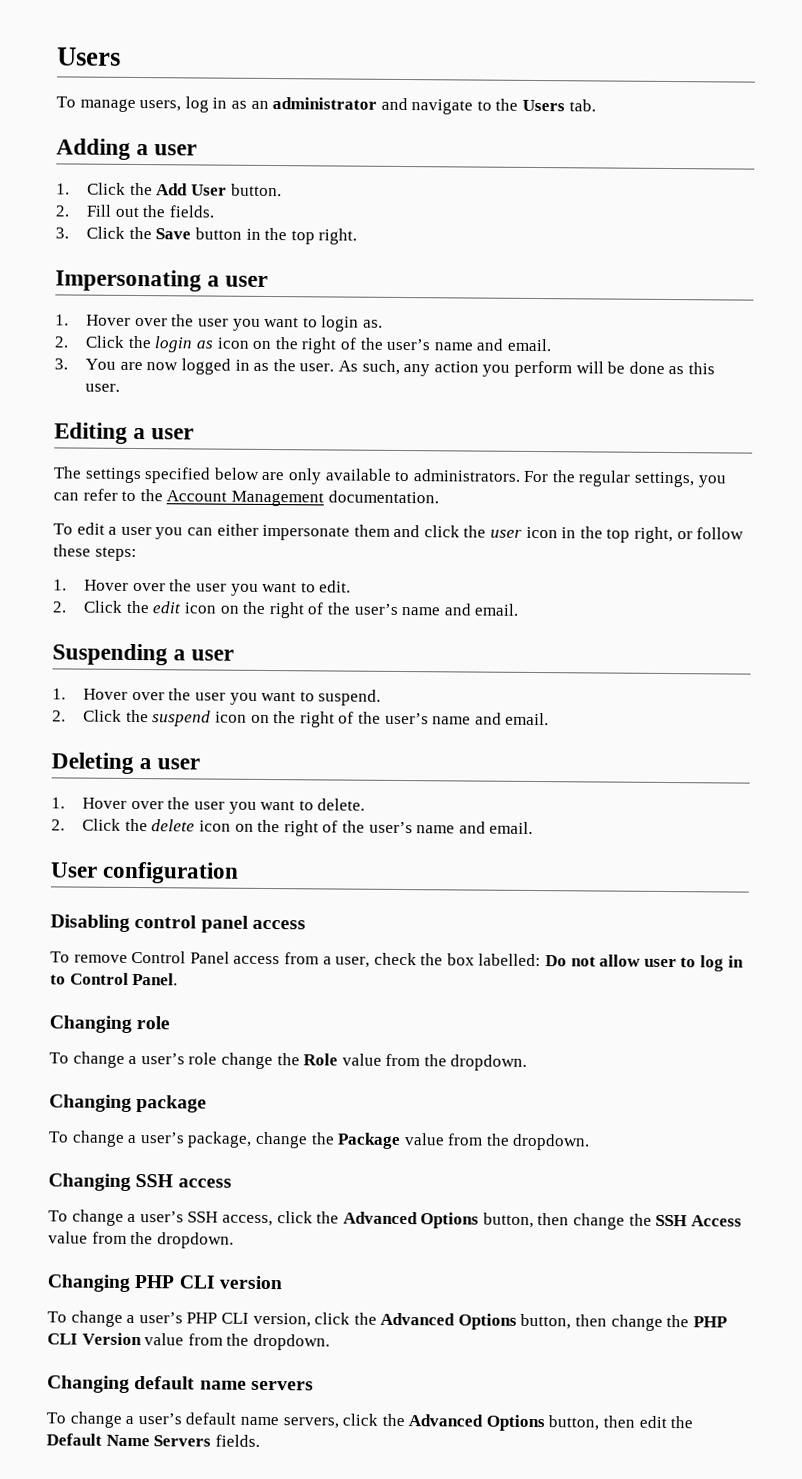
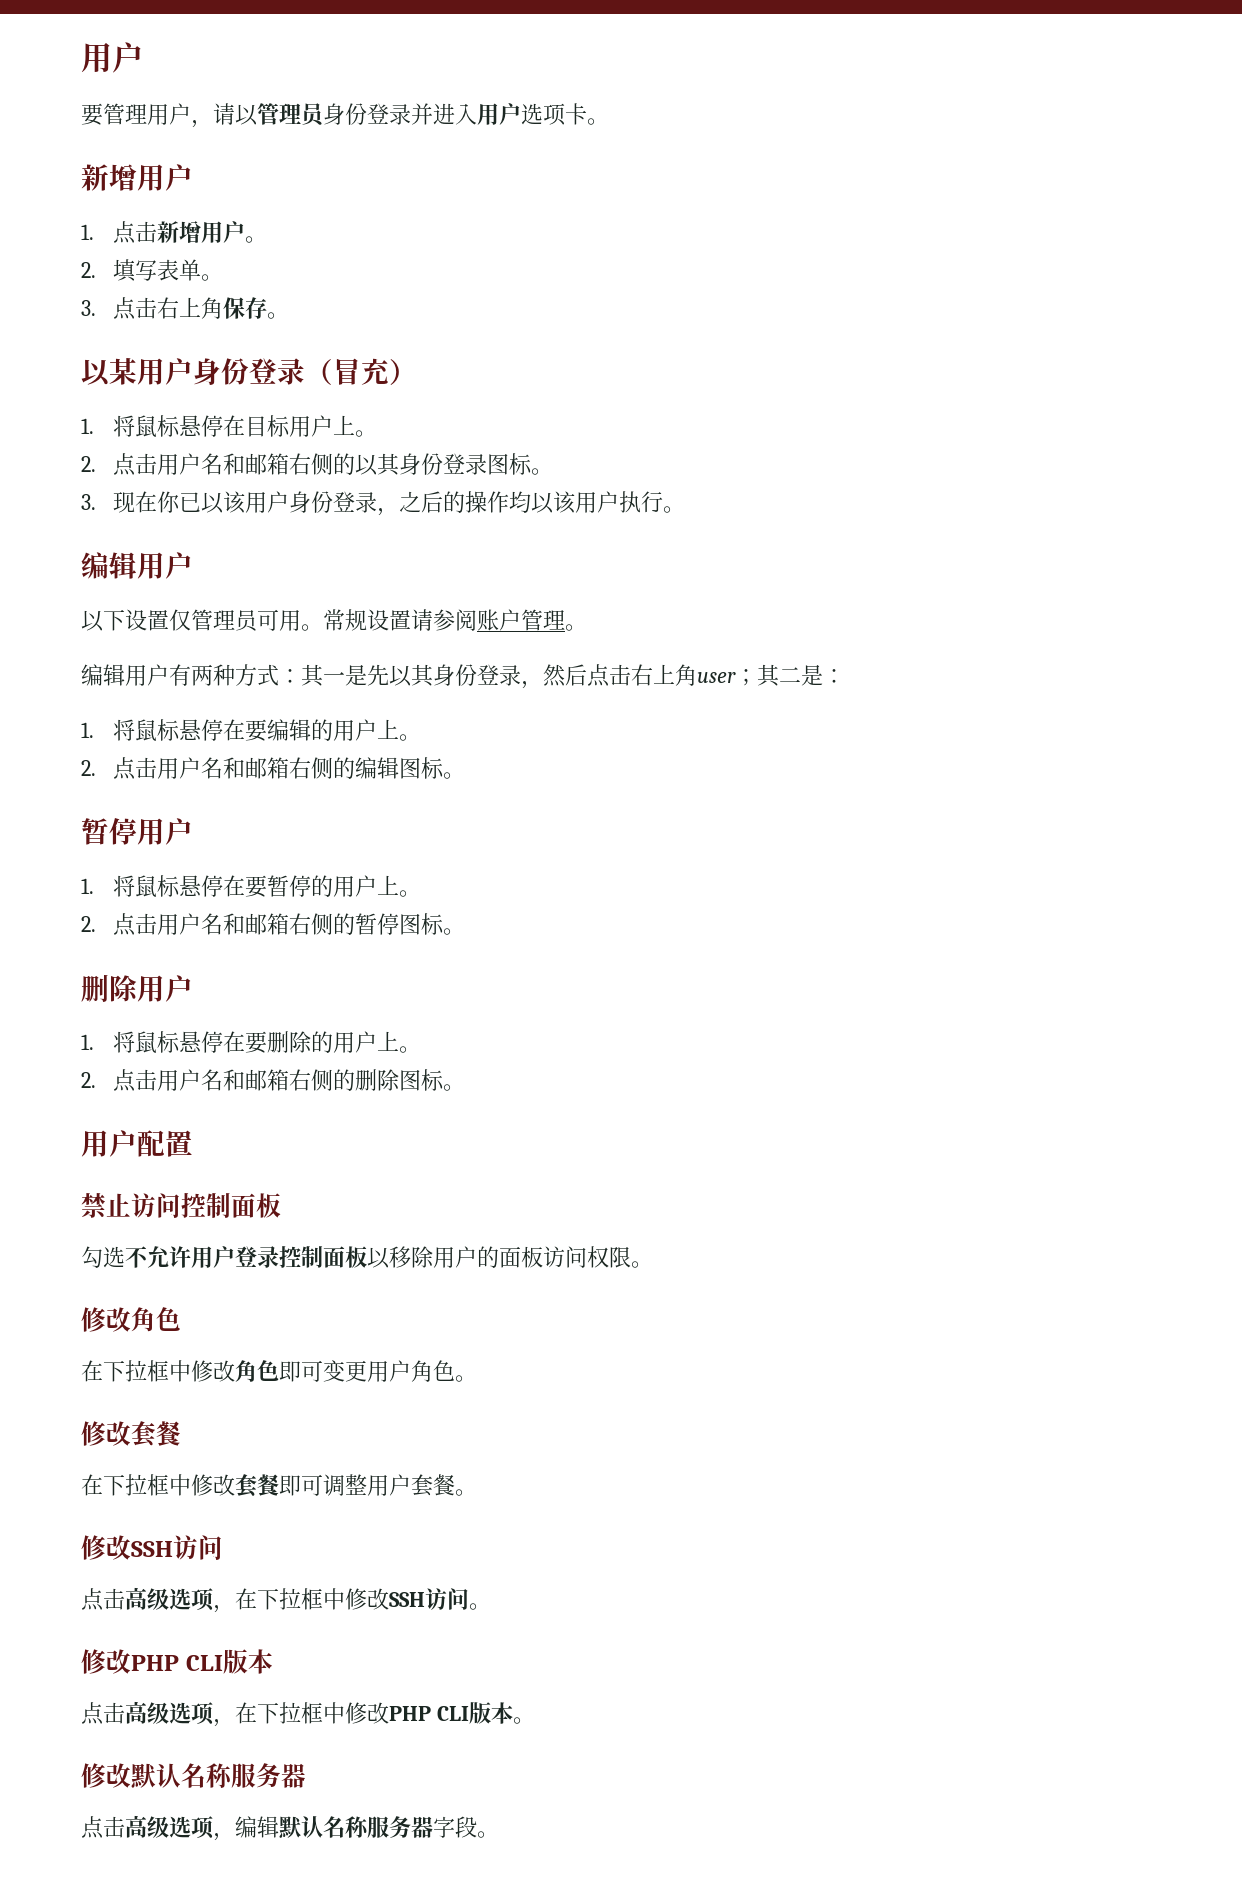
[57,47,121,66] [56,96,596,115] [56,138,198,160] [56,182,282,197] [55,204,216,218] [55,226,358,245] [55,269,269,292] [55,314,384,332] [54,335,552,354] [54,358,715,378] [85,383,121,392] [54,422,195,444] [53,466,726,488] [53,488,439,507] [53,522,745,544] [53,544,137,562] [53,579,352,596] [52,600,520,619] [52,643,235,666] [52,688,382,706] [52,709,550,728] [51,752,201,774] [51,797,366,814] [51,818,534,837] [50,861,240,884] [50,914,306,933] [50,950,744,972] [50,972,179,986] [49,1015,171,1033] [49,1051,528,1071] [49,1094,208,1113] [48,1130,591,1151] [48,1173,232,1191] [48,1209,742,1230] [48,1231,234,1249] [47,1274,282,1292] [47,1310,727,1331] [47,1332,330,1351] [47,1375,314,1393] [46,1411,694,1432] [46,1433,260,1447] Users // To manage users, log in as an administrator and navigate to the Users tab. // Adding a user // 1. Click the Add User button. // 2. Fill out the fields. // 3. Click the Save button in the top right. // Impersonating a user // 1. Hover over the user you want to login as. // 2. Click the login as icon on the right of the user’s name and email. // 3. You are now logged in as the user. As such, any action you perform will be done as this user. // Editing a user // The settings specified below are only available to administrators. For the regular settings, you can refer to the Account Management documentation. // To edit a user you can either impersonate them and click the user icon in the top right, or follow these steps: // 1. Hover over the user you want to edit. // 2. Click the edit icon on the right of the user’s name and email. // Suspending a user // 1. Hover over the user you want to suspend. // 2. Click the suspend icon on the right of the user’s name and email. // Deleting a user // 1. Hover over the user you want to delete. // 2. Click the delete icon on the right of the user’s name and email. // User configuration // Disabling control panel access // To remove Control Panel access from a user, check the box labelled: Do not allow user to log in to Control Panel. // Changing role // To change a user’s role change the Role value from the dropdown. // Changing package // To change a user’s package, change the Package value from the dropdown. // Changing SSH access // To change a user’s SSH access, click the Advanced Options button, then change the SSH Access value from the dropdown. // Changing PHP CLI version // To change a user’s PHP CLI version, click the Advanced Options button, then change the PHP CLI Version value from the dropdown. // Changing default name servers // To change a user’s default name servers, click the Advanced Options button, then edit the Default Name Servers fields. -> [81,42,143,73] [81,103,609,128] [81,164,193,191] [81,221,268,244] [81,259,224,282] [81,297,290,320] [81,358,417,386] [81,415,378,437] [81,453,554,476] [81,491,686,516] [81,552,193,579] [81,609,587,632] [81,664,845,689] [81,719,422,742] [81,757,466,780] [81,818,193,845] [81,875,422,898] [81,913,466,936] [81,974,193,1002] [81,1031,422,1054] [81,1069,466,1092] [81,1130,193,1157] [81,1193,281,1219] [81,1246,653,1269] [81,1307,181,1332] [81,1360,477,1382] [81,1421,181,1447] [81,1474,477,1497] [81,1535,223,1560] [81,1587,491,1613] [81,1649,273,1674] [81,1701,535,1727] [81,1763,306,1789] [81,1815,499,1841] 用户 // 要管理用户，请以管理员身份登录并进入用户选项卡。 // 新增用户 // 1.点击新增用户。 // 2.填写表单。 // 3.点击右上角保存。 // 以某用户身份登录（冒充） // 1.将鼠标悬停在目标用户上。 // 2.点击用户名和邮箱右侧的以其身份登录图标。 // 3.现在你已以该用户身份登录，之后的操作均以该用户执行。 // 编辑用户 // 以下设置仅管理员可用。常规设置请参阅账户管理。 // 编辑用户有两种方式：其一是先以其身份登录，然后点击右上角user；其二是： // 1.将鼠标悬停在要编辑的用户上。 // 2.点击用户名和邮箱右侧的编辑图标。 // 暂停用户 // 1.将鼠标悬停在要暂停的用户上。 // 2.点击用户名和邮箱右侧的暂停图标。 // 删除用户 // 1.将鼠标悬停在要删除的用户上。 // 2.点击用户名和邮箱右侧的删除图标。 // 用户配置 // 禁止访问控制面板 // 勾选不允许用户登录控制面板以移除用户的面板访问权限。 // 修改角色 // 在下拉框中修改角色即可变更用户角色。 // 修改套餐 // 在下拉框中修改套餐即可调整用户套餐。 // 修改SSH访问 // 点击高级选项，在下拉框中修改SSH访问。 // 修改PHP CLI版本 // 点击高级选项，在下拉框中修改PHP CLI版本。 // 修改默认名称服务器 // 点击高级选项，编辑默认名称服务器字段。

